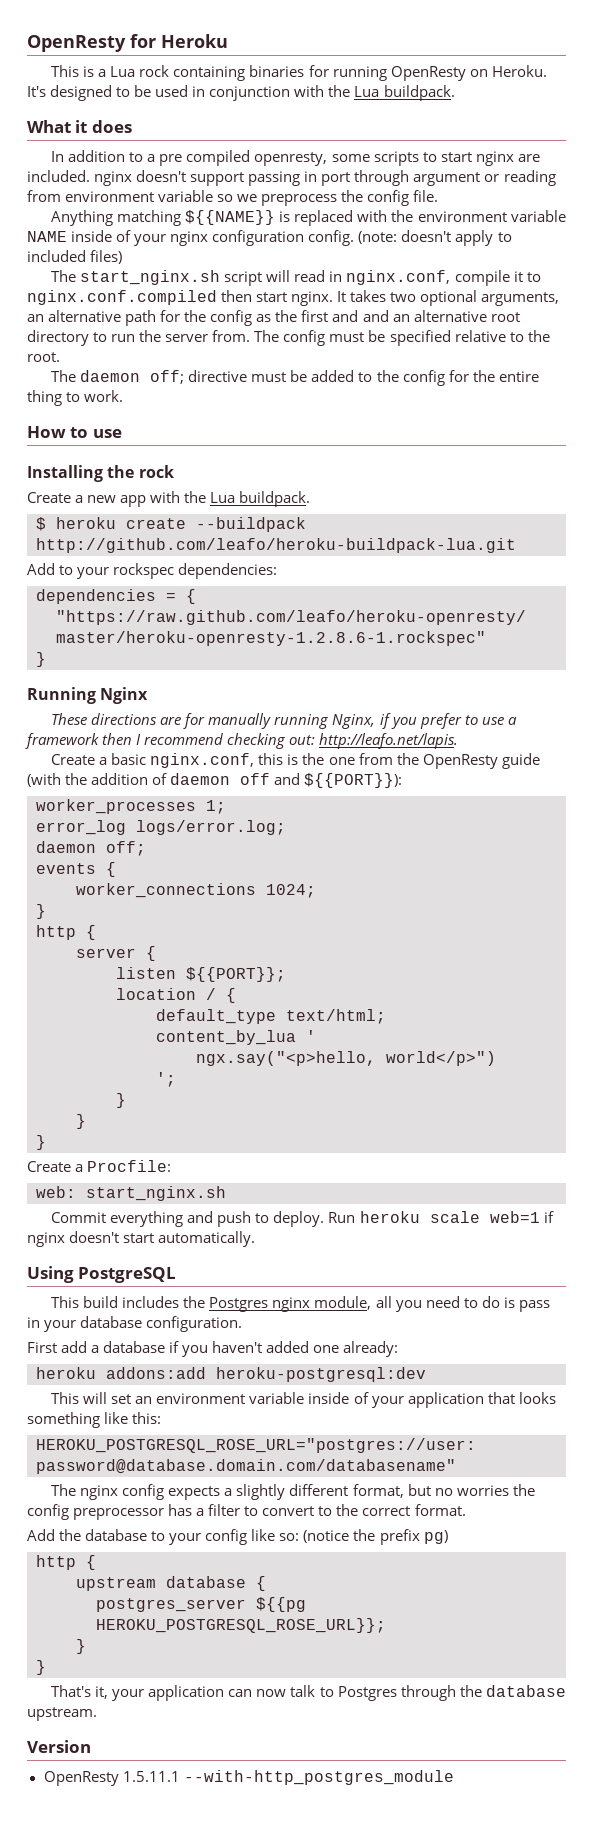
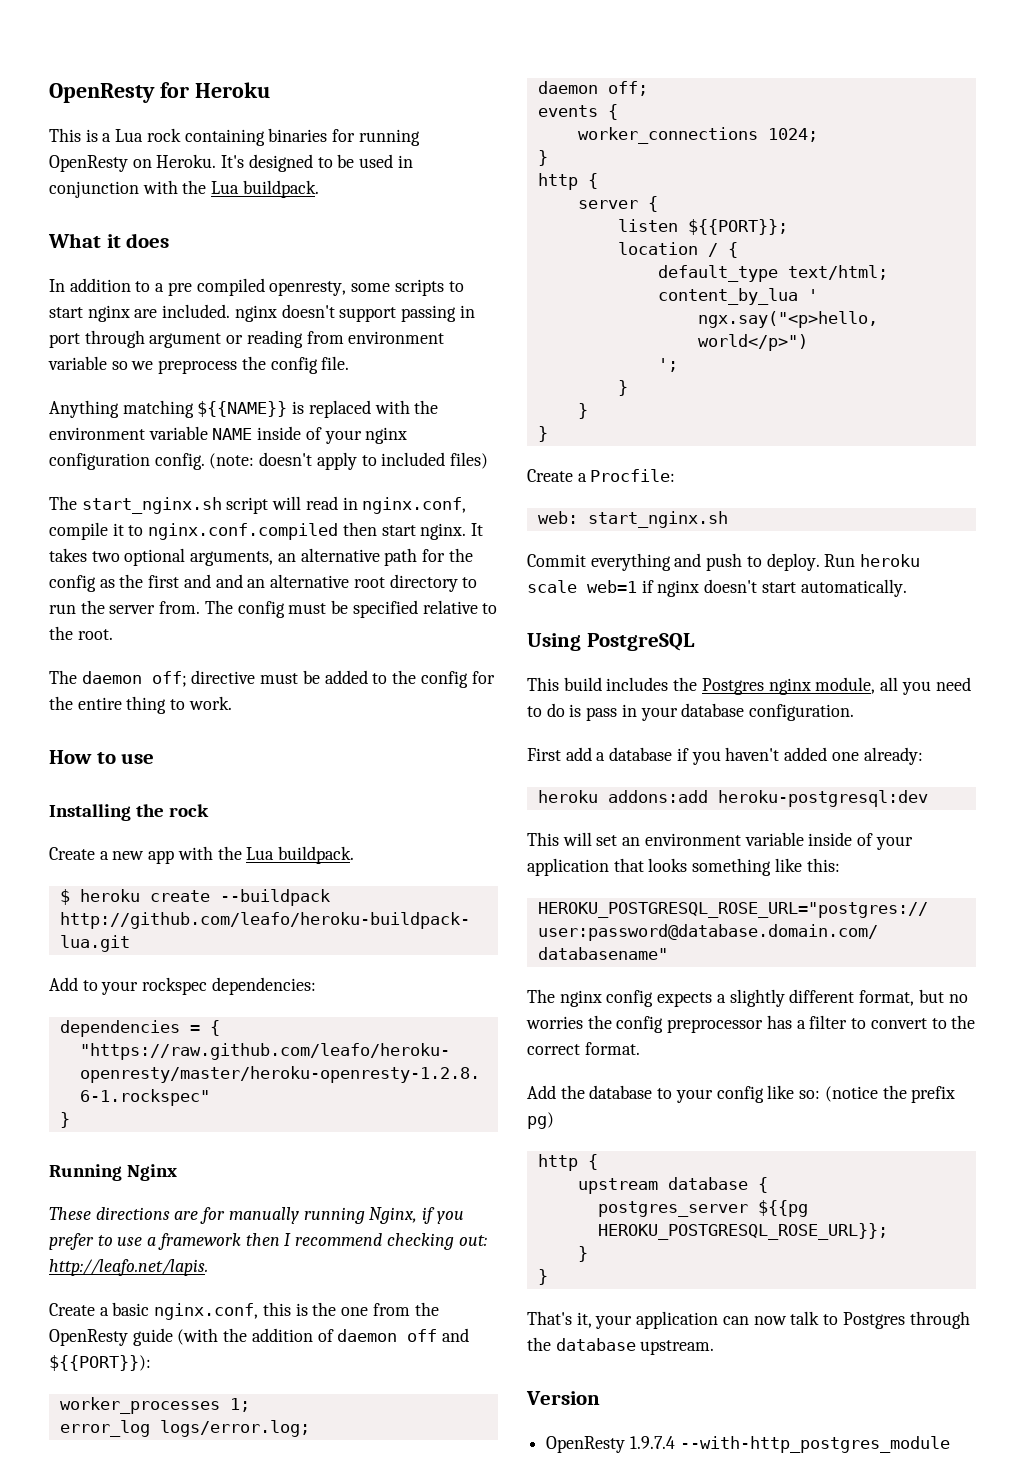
[122,1771,180,1782] 1.5.11.1 -> [629,1436,675,1449] 1.9.7.4

